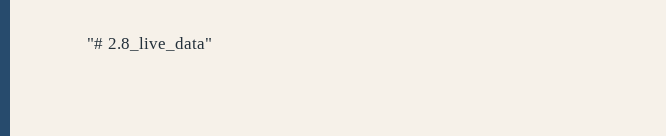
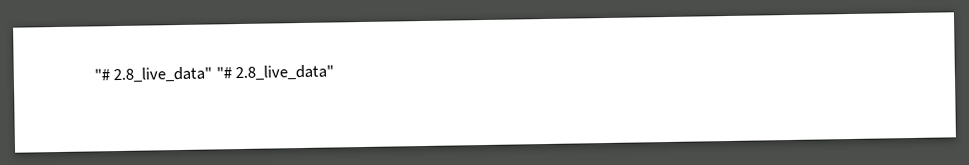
[87,37,212,51] "# 2.8_live_data" -> [94,64,335,83] "# 2.8_live_data" "# 2.8_live_data"

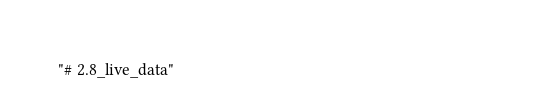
[94,64,335,83] "# 2.8_live_data" "# 2.8_live_data" -> [58,63,174,78] "# 2.8_live_data"

